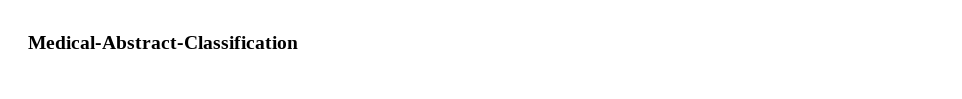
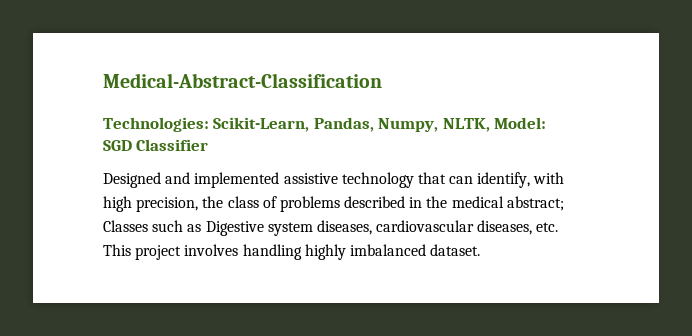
(298, 42) none -> [103,117,547,132] [103,139,209,151] [103,172,565,188] [103,196,564,212] [103,220,559,236] [103,244,481,260] // Technologies: Scikit-Learn, Pandas, Numpy, NLTK, Model: SGD Classifier // Designed and implemented assistive technology that can identify, with high precision, the class of problems described in the medical abstract; Classes such as Digestive system diseases, cardiovascular diseases, etc. This project involves handling highly imbalanced dataset.

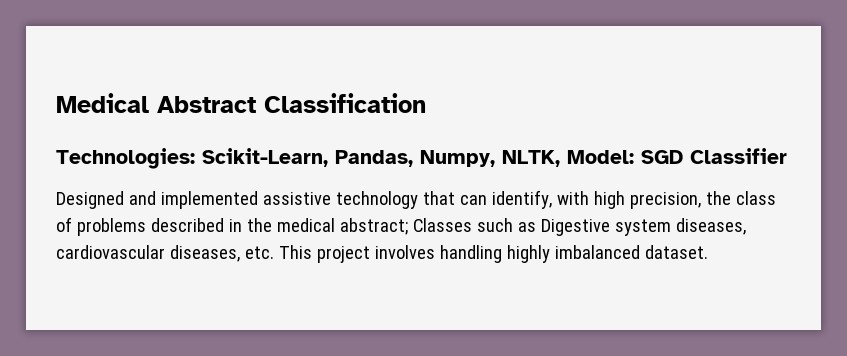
[103,73,382,88] Medical-Abstract-Classification -> [56,93,426,113] Medical Abstract Classification

